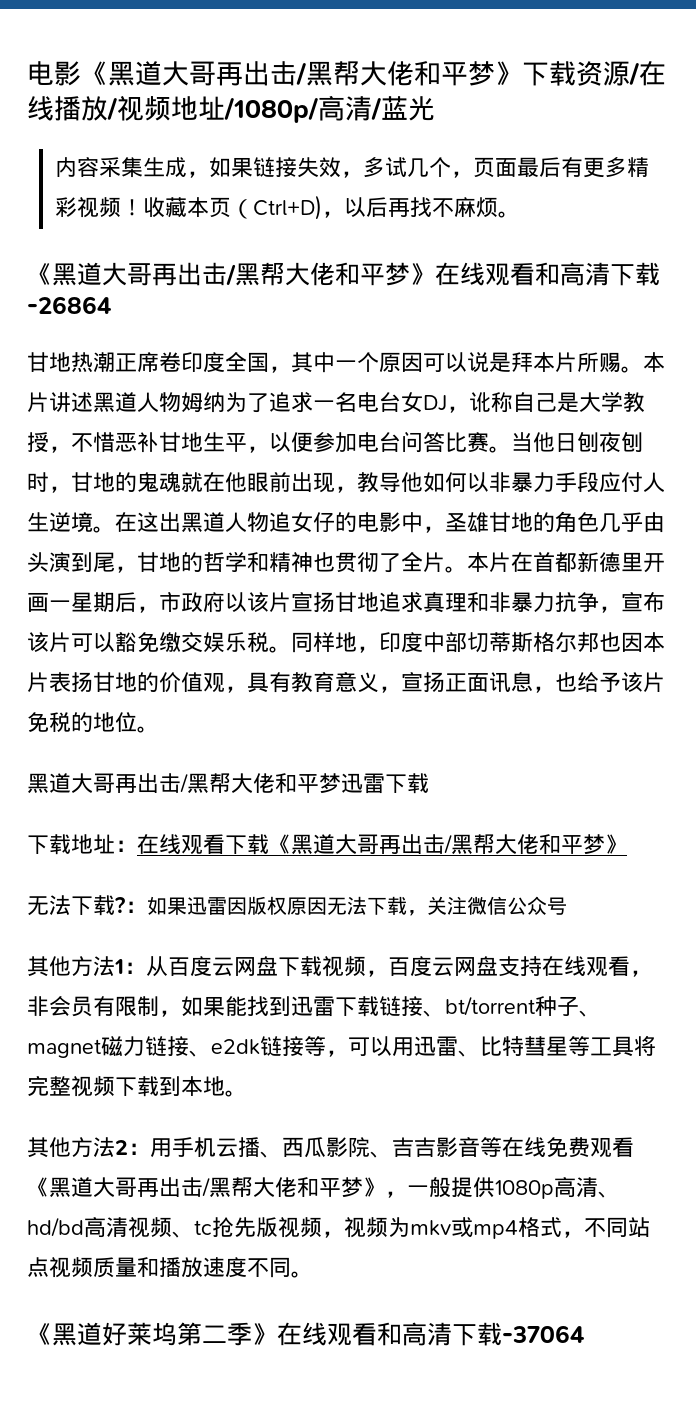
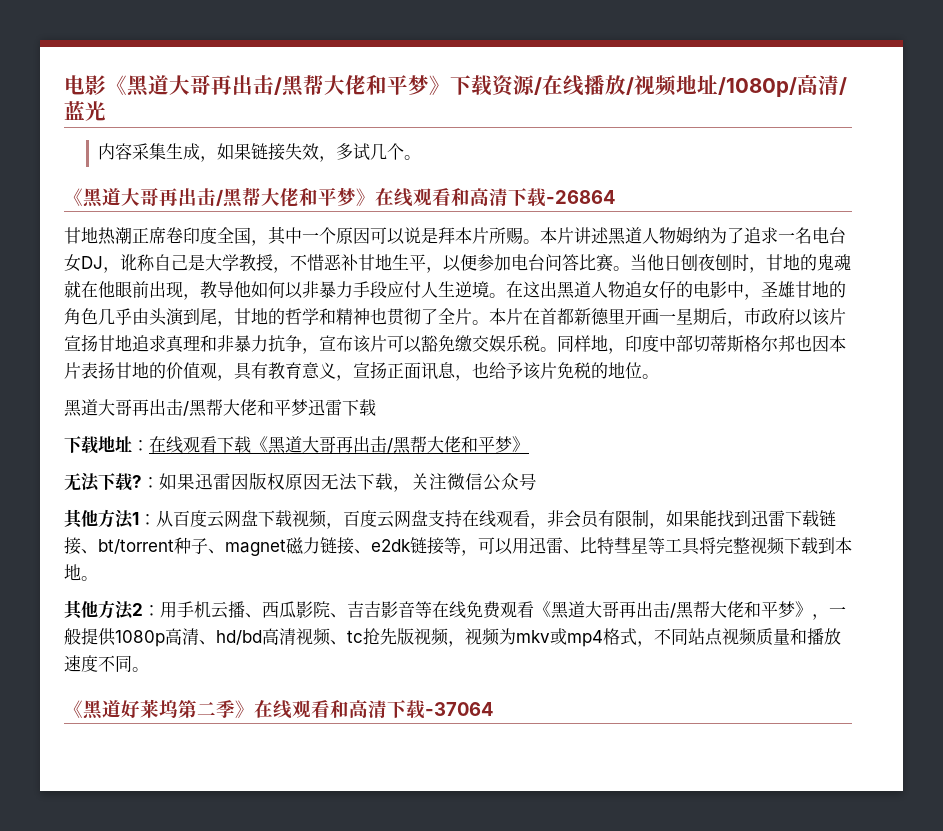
[450,157,649,178] [54,195,498,220] ，页面最后有更多精彩视频！收藏本页（Ctrl+D)，以后再找不麻烦 -> (404, 151) none

